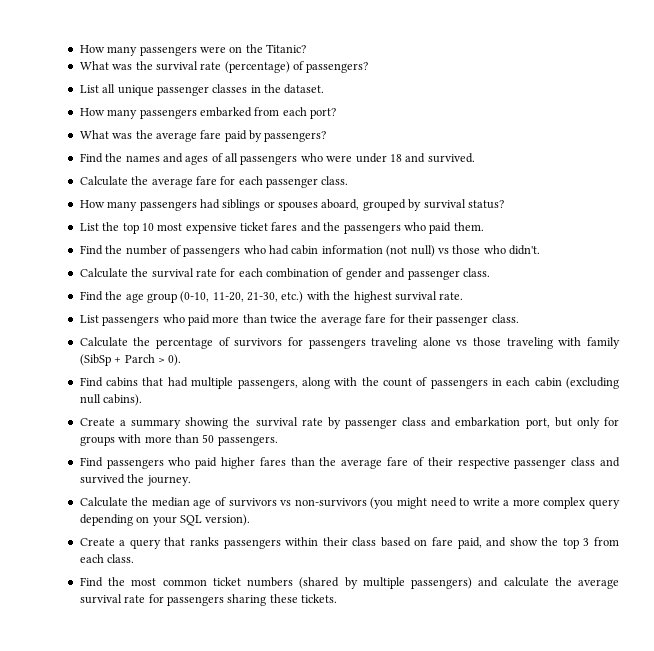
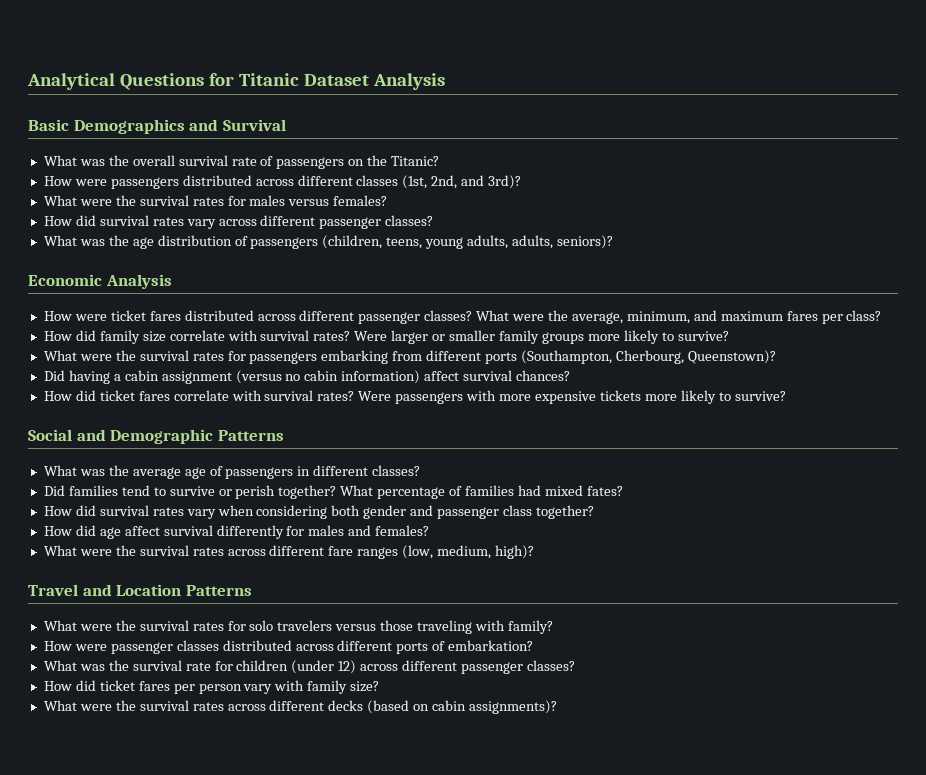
[79,44,306,56] How many passengers were on the Titanic? -> [27,73,445,90] [28,119,286,134] [43,155,440,169] [43,175,522,189] [43,195,388,206] [43,215,434,229] [43,235,613,249] [28,274,172,289] [43,310,882,324] [43,330,729,344] [43,350,776,364] [43,370,571,384] [43,390,786,404] [28,429,284,444] [43,465,421,479] [43,485,623,499] [43,505,594,519] [43,525,430,539] [43,545,535,559] [28,584,252,596] [43,620,553,634] [43,640,534,654] Analytical Questions for Titanic Dataset Analysis // Basic Demographics and Survival // What was the overall survival rate of passengers on the Titanic? // How were passengers distributed across different classes (1st, 2nd, and 3rd)? // What were the survival rates for males versus females? // How did survival rates vary across different passenger classes? // What was the age distribution of passengers (children, teens, young adults, adults, seniors)? // Economic Analysis // How were ticket fares distributed across different passenger classes? What were the average, minimum, and maximum fares per class? // How did family size correlate with survival rates? Were larger or smaller family groups more likely to survive? // What were the survival rates for passengers embarking from different ports (Southampton, Cherbourg, Queenstown)? // Did having a cabin assignment (versus no cabin information) affect survival chances? // How did ticket fares correlate with survival rates? Were passengers with more expensive tickets more likely to survive? // Social and Demographic Patterns // What was the average age of passengers in different classes? // Did families tend to survive or perish together? What percentage of families had mixed fates? // How did survival rates vary when considering both gender and passenger class together? // How did age affect survival differently for males and females? // What were the survival rates across different fare ranges (low, medium, high)? // Travel and Location Patterns // What were the survival rates for solo travelers versus those traveling with family? // How were passenger classes distributed across different ports of embarkation?
[224,61,369,73] [79,84,325,96] [79,107,336,119] [79,130,327,142] [79,153,475,165] [79,176,349,188] [79,199,504,211] [79,222,484,234] [79,245,540,257] [79,268,490,280] [79,291,464,303] [79,314,519,326] [79,337,620,349] [79,354,182,366] [79,377,620,389] [79,394,143,406] [79,417,619,429] [79,434,278,446] [79,457,620,469] [79,474,191,486] [79,497,620,509] [79,514,251,526] [79,537,620,549] [79,554,135,563] [79,577,619,589] [79,594,337,606] (percentage) of passengers? // List all unique passenger classes in the dataset. // How many passengers embarked from each port? // What was the average fare paid by passengers? // Find the names and ages of all passengers who were under 18 and survived. // Calculate the average fare for each passenger class. // How many passengers had siblings or spouses aboard, grouped by survival status? // List the top 10 most expensive ticket fares and the passengers who paid them. // Find the number of passengers who had cabin information (not null) vs those who didn't. // Calculate the survival rate for each combination of gender and passenger class. // Find the age group (0-10, 11-20, 21-30, etc.) with the highest survival rate. // List passengers who paid more than twice the average fare for their passenger class. // Calculate the percentage of survivors for passengers traveling alone vs those traveling with family (SibSp + Parch > 0). // Find cabins that had multiple passengers, along with the count of passengers in each cabin (excluding null cabins). // Create a summary showing the survival rate by passenger class and embarkation port, but only for groups with more than 50 passengers. // Find passengers who paid higher fares than the average fare of their respective passenger class and survived the journey. // Calculate the median age of survivors vs non-survivors (you might need to write a more complex query depending on your SQL version). // Create a query that ranks passengers within their class based on fare paid, and show the top 3 from each class. // Find the most common ticket numbers (shared by multiple passengers) and calculate the average survival rate for passengers sharing these tickets. -> [214,660,575,674] [43,680,380,694] [43,700,558,714] for children (under 12) across different passenger classes? // How did ticket fares per person vary with family size? // What were the survival rates across different decks (based on cabin assignments)?

